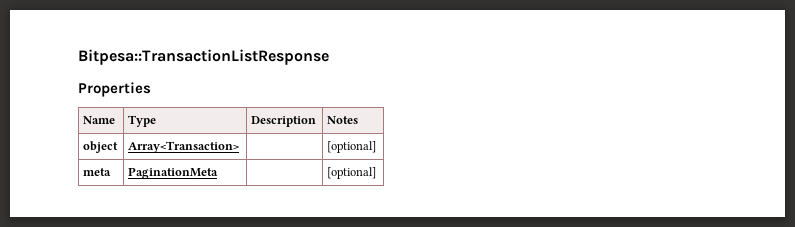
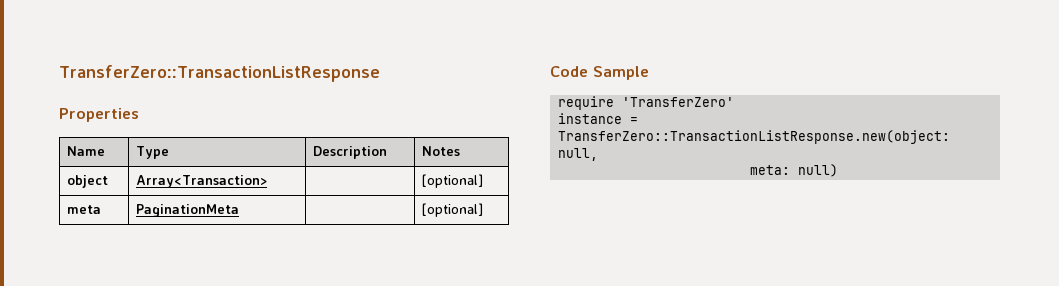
[78,49,329,65] Bitpesa::TransactionListResponse -> [59,65,380,82] TransferZero::TransactionListResponse
(377, 173) none -> [550,66,649,80] [558,96,735,110] [558,113,639,124] [558,130,951,144] [558,148,599,161] [750,164,839,177] // Code Sample // require 'TransferZero' // instance = TransferZero::TransactionListResponse.new(object: null, // meta: null)

